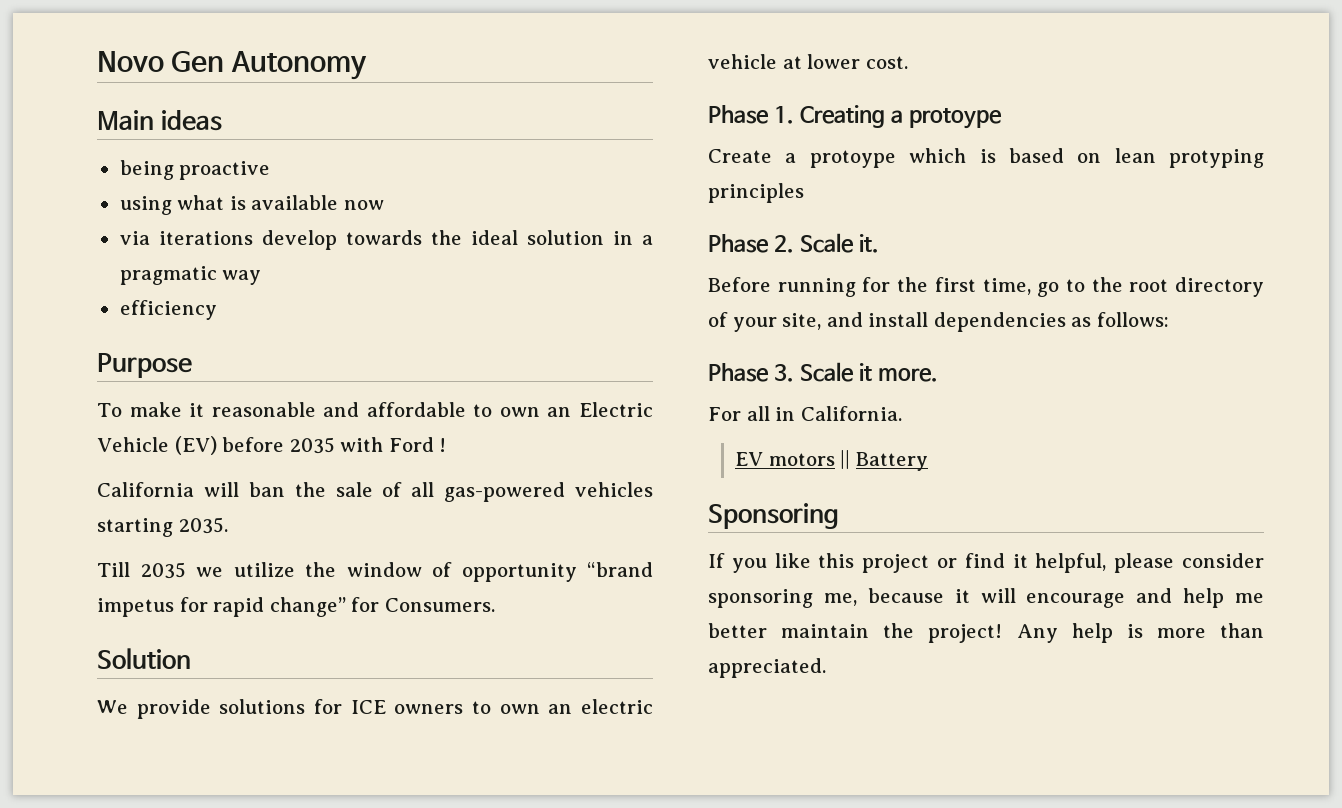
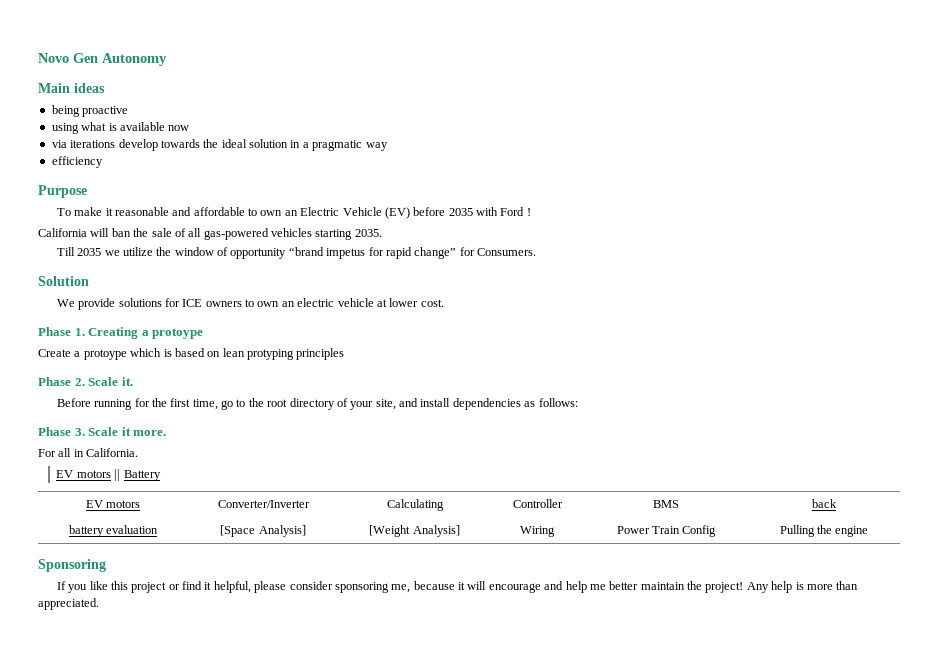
(928, 461) none -> [85,500,141,508] [217,500,310,508] [386,499,444,511] [512,499,563,508] [653,500,679,508] [812,499,837,508] [68,525,159,537] [220,525,306,537] [369,525,460,537] [520,526,555,537] [616,525,717,537] [779,525,869,537] // EV motors | Converter/Inverter | Calculating | Controller | BMS | back // battery evaluation | [Space Analysis] | [Weight Analysis] | Wiring | Power Train Config | Pulling the engine

